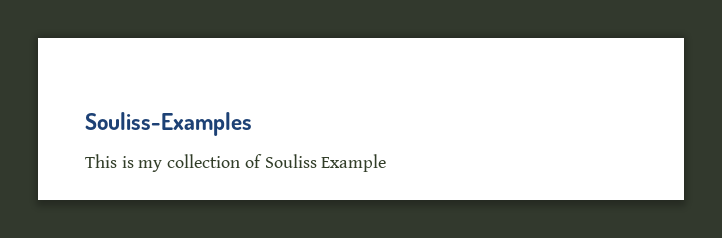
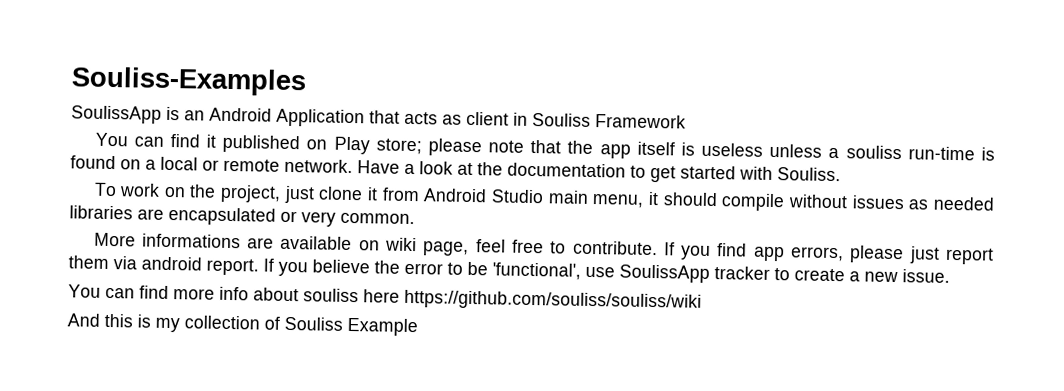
[85,154,117,168] This -> [71,105,686,129] [94,132,996,161] [70,155,841,183] [93,182,996,212] [69,205,415,227] [93,232,994,265] [68,255,950,283] [68,284,702,312] [67,313,133,328] SoulissApp is an Android Application that acts as client in Souliss Framework // You can find it published on Play store; please note that the app itself is useless unless a souliss run-time is found on a local or remote network. Have a look at the documentation to get started with Souliss. // To work on the project, just clone it from Android Studio main menu, it should compile without issues as needed libraries are encapsulated or very common. // More informations are available on wiki page, feel free to contribute. If you find app errors, please just report them via android report. If you believe the error to be 'functional', use SoulissApp tracker to create a new issue. // You can find more info about souliss here https://github.com/souliss/souliss/wiki // And this

